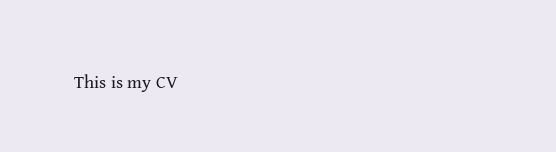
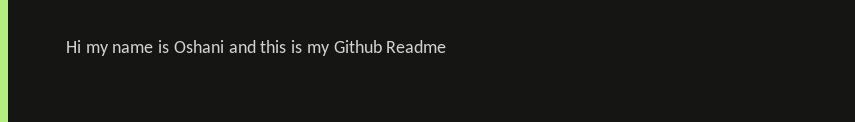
[74,74,179,92] This is my CV -> [66,40,447,56] Hi my name is Oshani and this is my Github Readme

